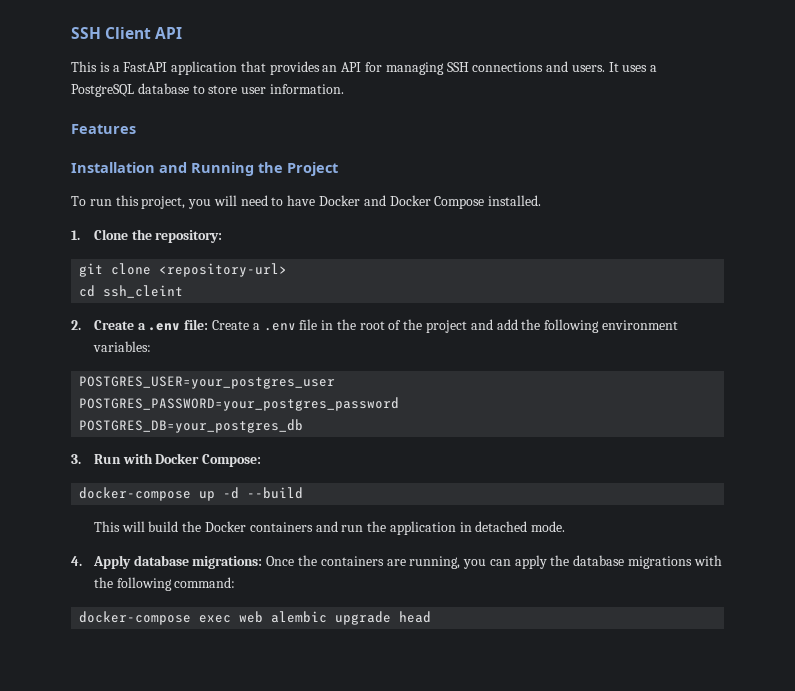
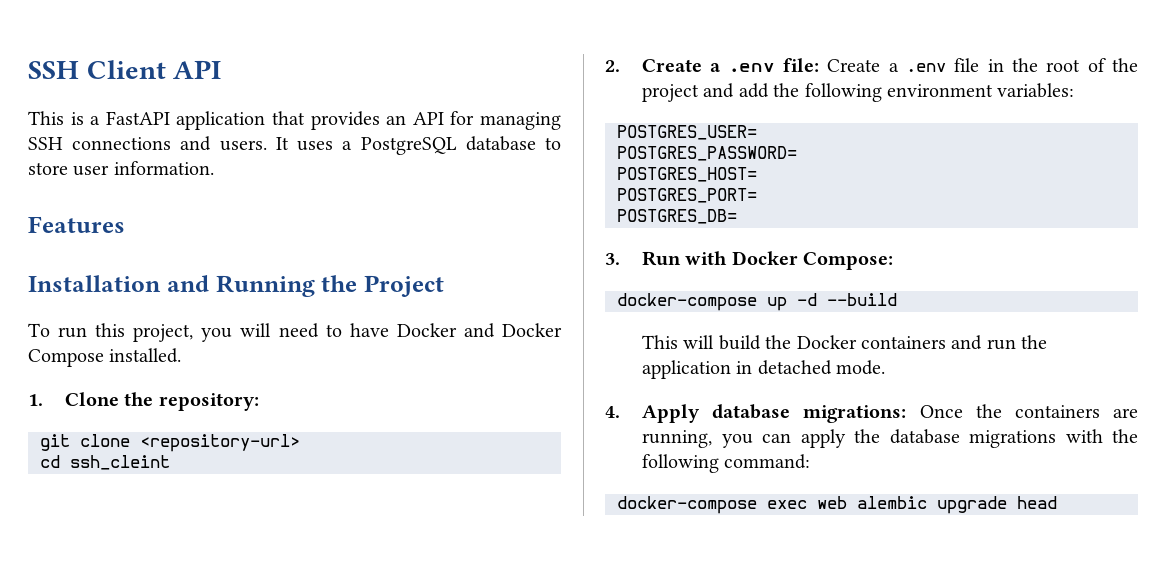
[79,376,336,389] [79,397,400,411] [79,419,304,433] POSTGRES_USER=your_postgres_user // POSTGRES_PASSWORD=your_postgres_password // POSTGRES_DB=your_postgres_db -> [617,125,757,140] [617,146,797,161] [617,167,757,182] [617,188,757,203] [617,209,737,224] POSTGRES_USER= // POSTGRES_PASSWORD= // POSTGRES_HOST= // POSTGRES_PORT= // POSTGRES_DB=

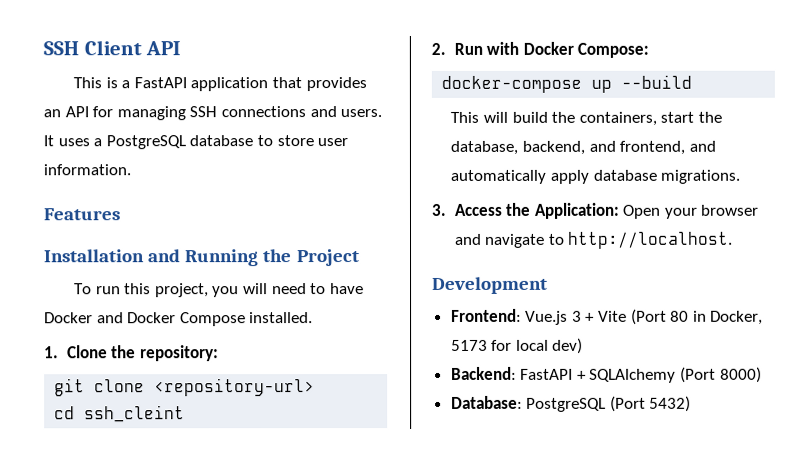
[642,58,1138,72] [642,83,1075,102] [617,125,757,140] [617,146,797,161] [617,167,757,182] [617,188,757,203] [617,209,737,224] [605,253,620,265] Create a .env file: Create a .env file in the root of the project and add the following environment variables: // POSTGRES_USER= // POSTGRES_PASSWORD= // POSTGRES_HOST= // POSTGRES_PORT= // POSTGRES_DB= // 3. -> (446, 48) none
[797,293,817,306] -d -> (613, 86) none
[796,335,1048,350] [642,360,886,379] [605,404,1138,423] [642,429,1138,448] [642,454,811,473] [617,496,1057,514] Docker containers and run the application in detached mode. // 4. Apply database migrations: Once the containers are running, you can apply the database migrations with the following command: // docker-compose exec web alembic upgrade head -> [578,111,722,126] [450,140,716,155] [450,169,741,184] [431,202,759,219] [454,231,734,249] [432,276,548,294] [450,308,764,325] [450,337,584,354] [450,366,762,383] [450,395,692,412] containers, start the database, backend, and frontend, and automatically apply database migrations. // 3. Access the Application: Open your browser and navigate to http://localhost. // Development // Frontend: Vue.js 3 + Vite (Port 80 in Docker, 5173 for local dev) // Backend: FastAPI + SQLAlchemy (Port 8000) // Database: PostgreSQL (Port 5432)

